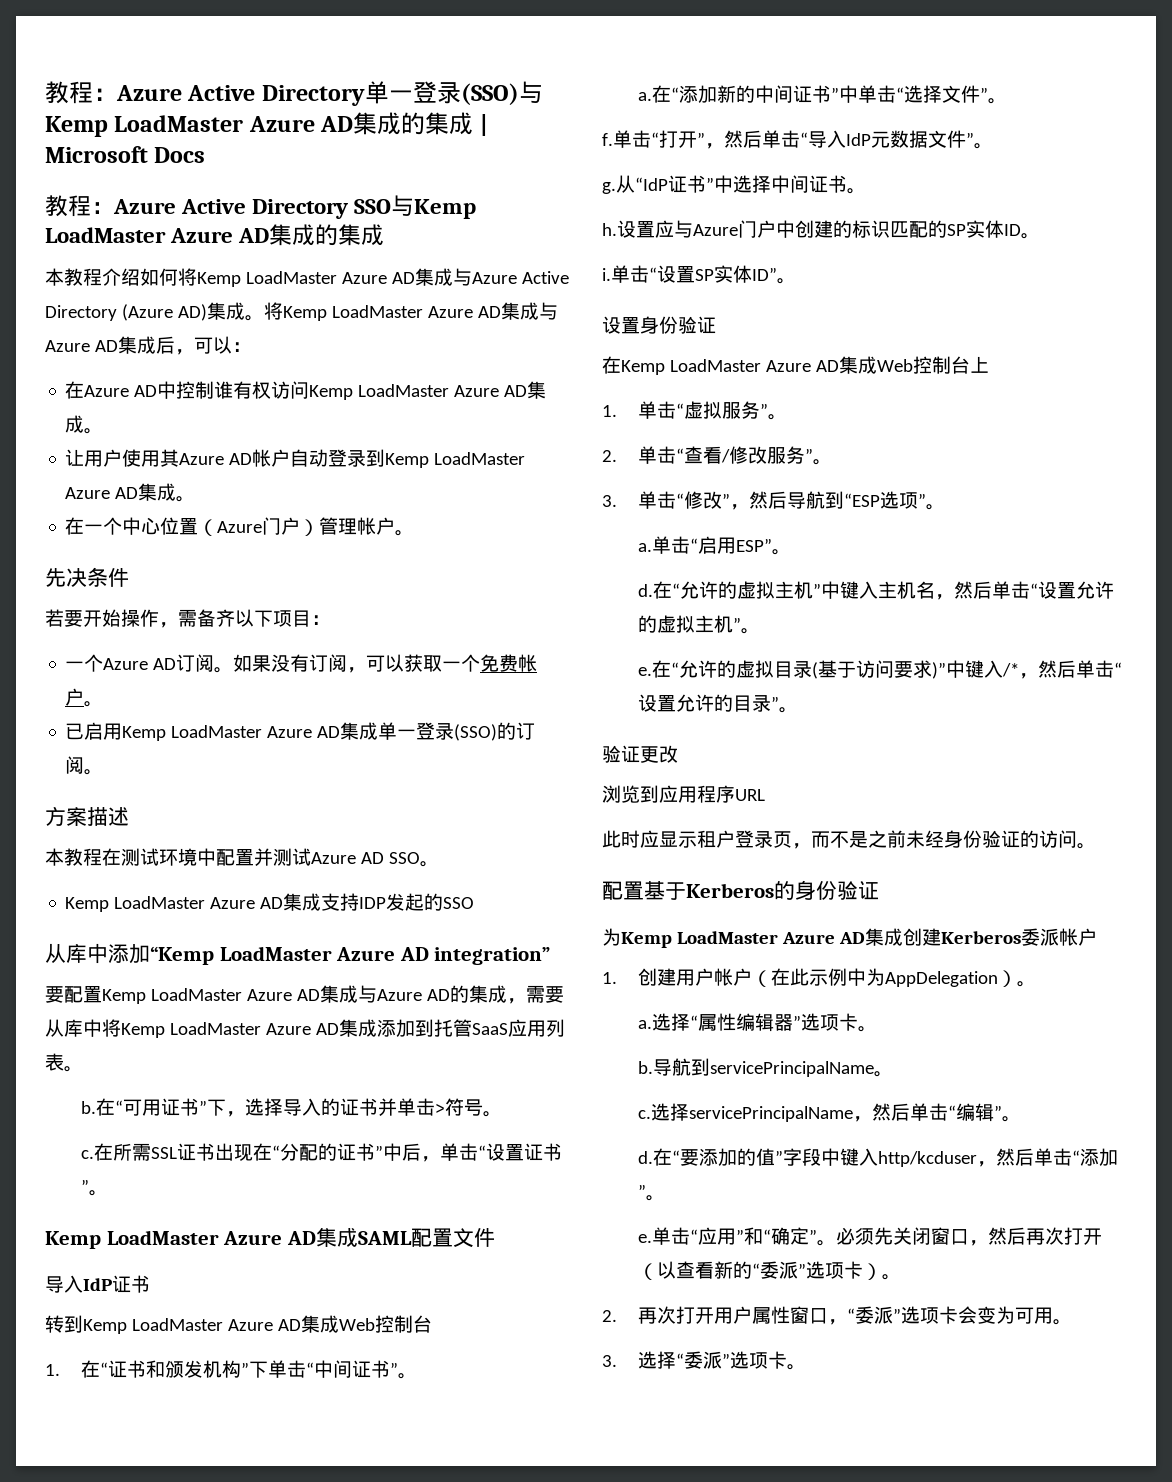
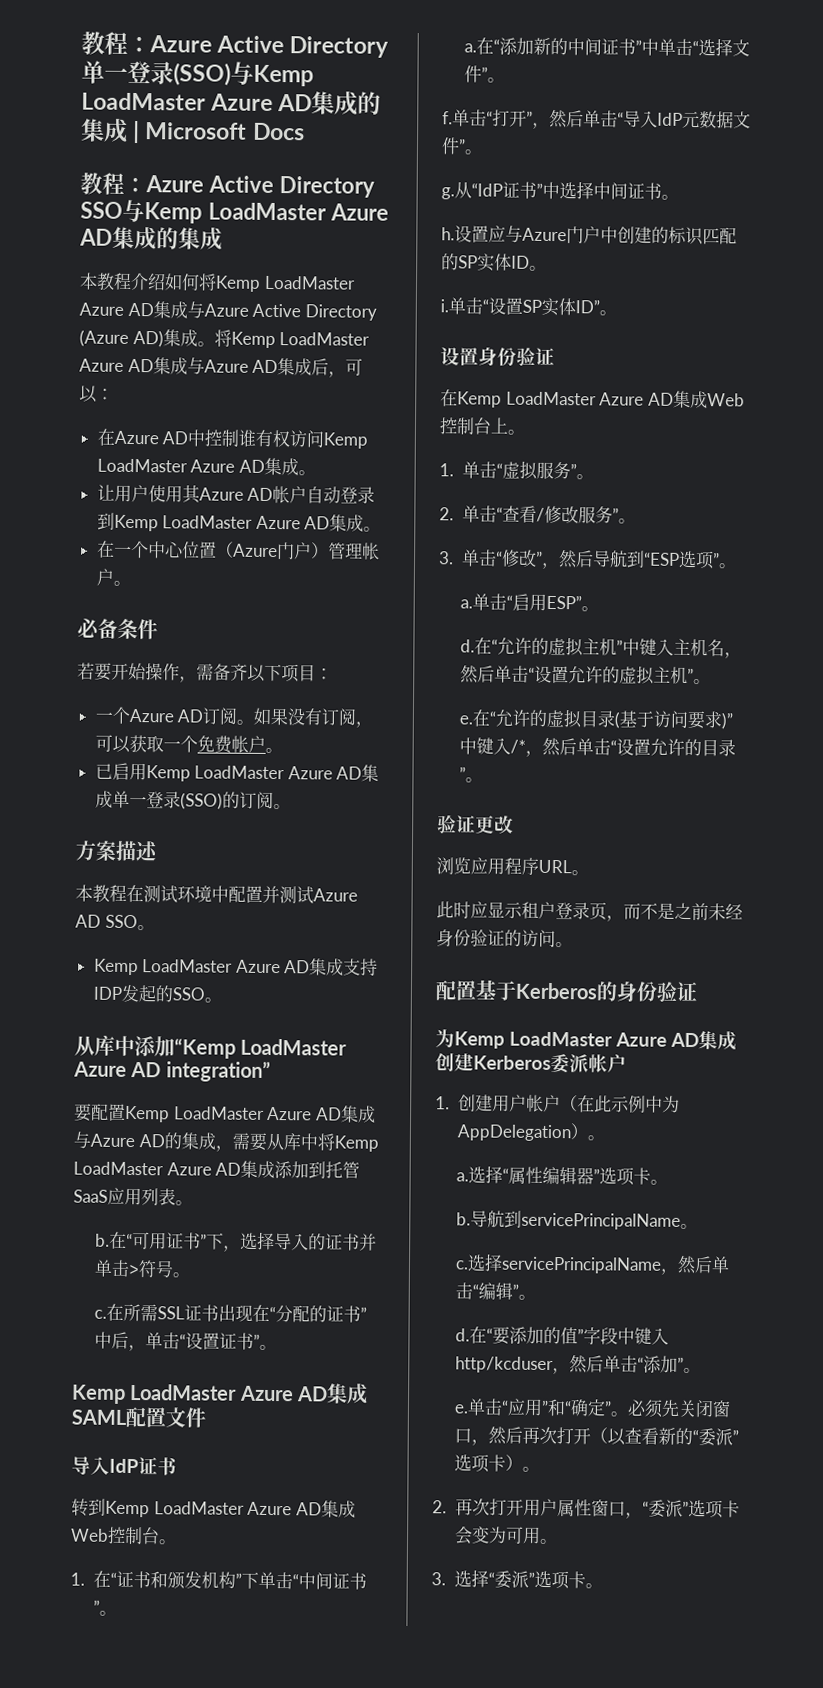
[45,568,87,587] 先决 -> [77,618,118,639] 必备
(475, 903) none -> [203,997,222,1003] 。
(432, 1324) none -> [158,1539,177,1545] 。
(989, 364) none -> [507,429,525,435] 。
[640,785,659,803] 到 -> (471, 866) none
(765, 795) none -> [571,870,589,876] 。

